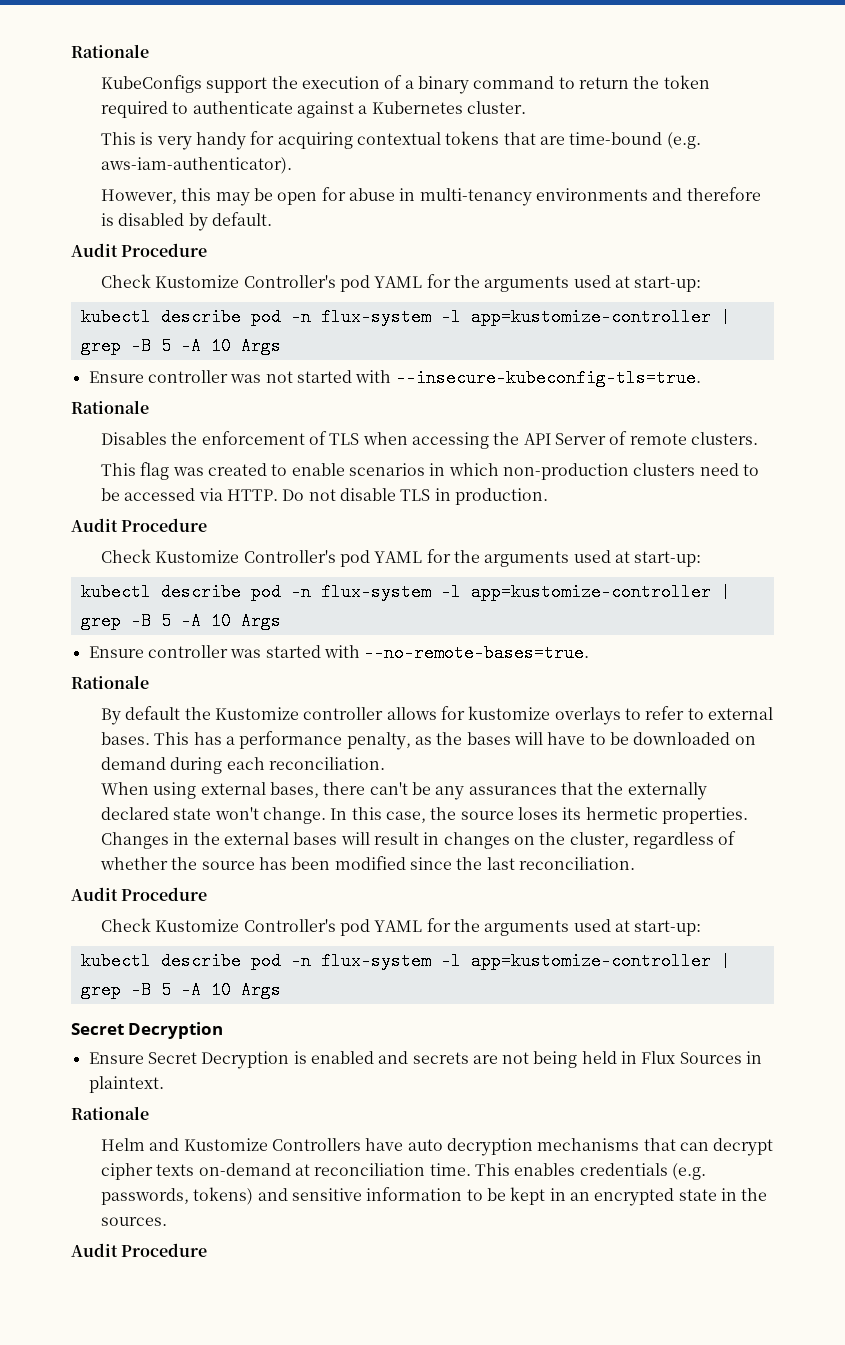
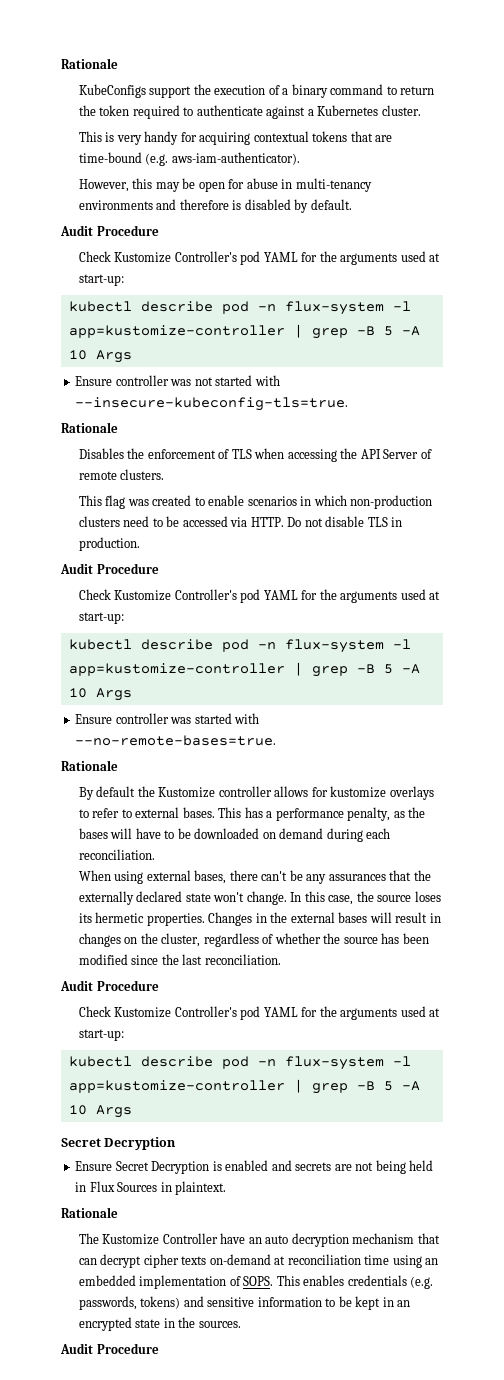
[101,1138,404,1151] Helm and Kustomize Controllers have -> [78,1233,262,1245] The Kustomize Controller have an
[537,1138,640,1151] mechanisms -> [352,1233,415,1244] mechanism
[429,1163,471,1176] time. -> [364,1255,439,1268] [78,1275,274,1289] time using an embedded implementation of SOPS.

